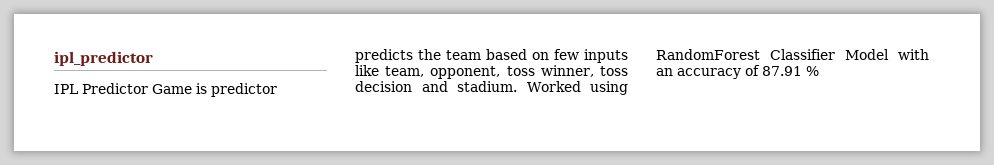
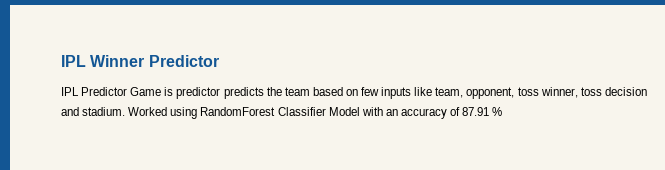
[54,51,153,66] ipl_predictor -> [61,55,219,67] IPL Winner Predictor

